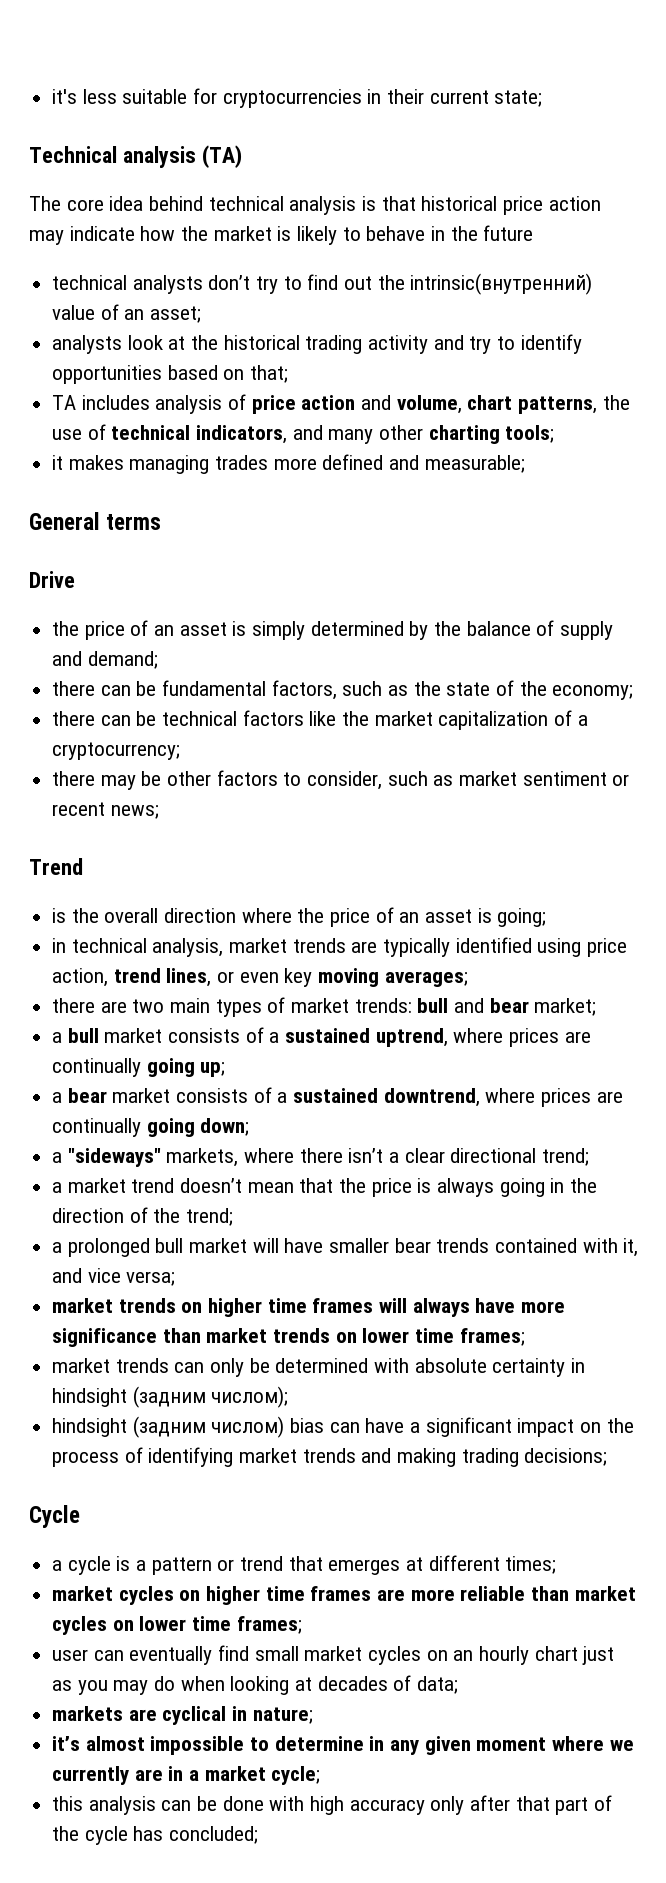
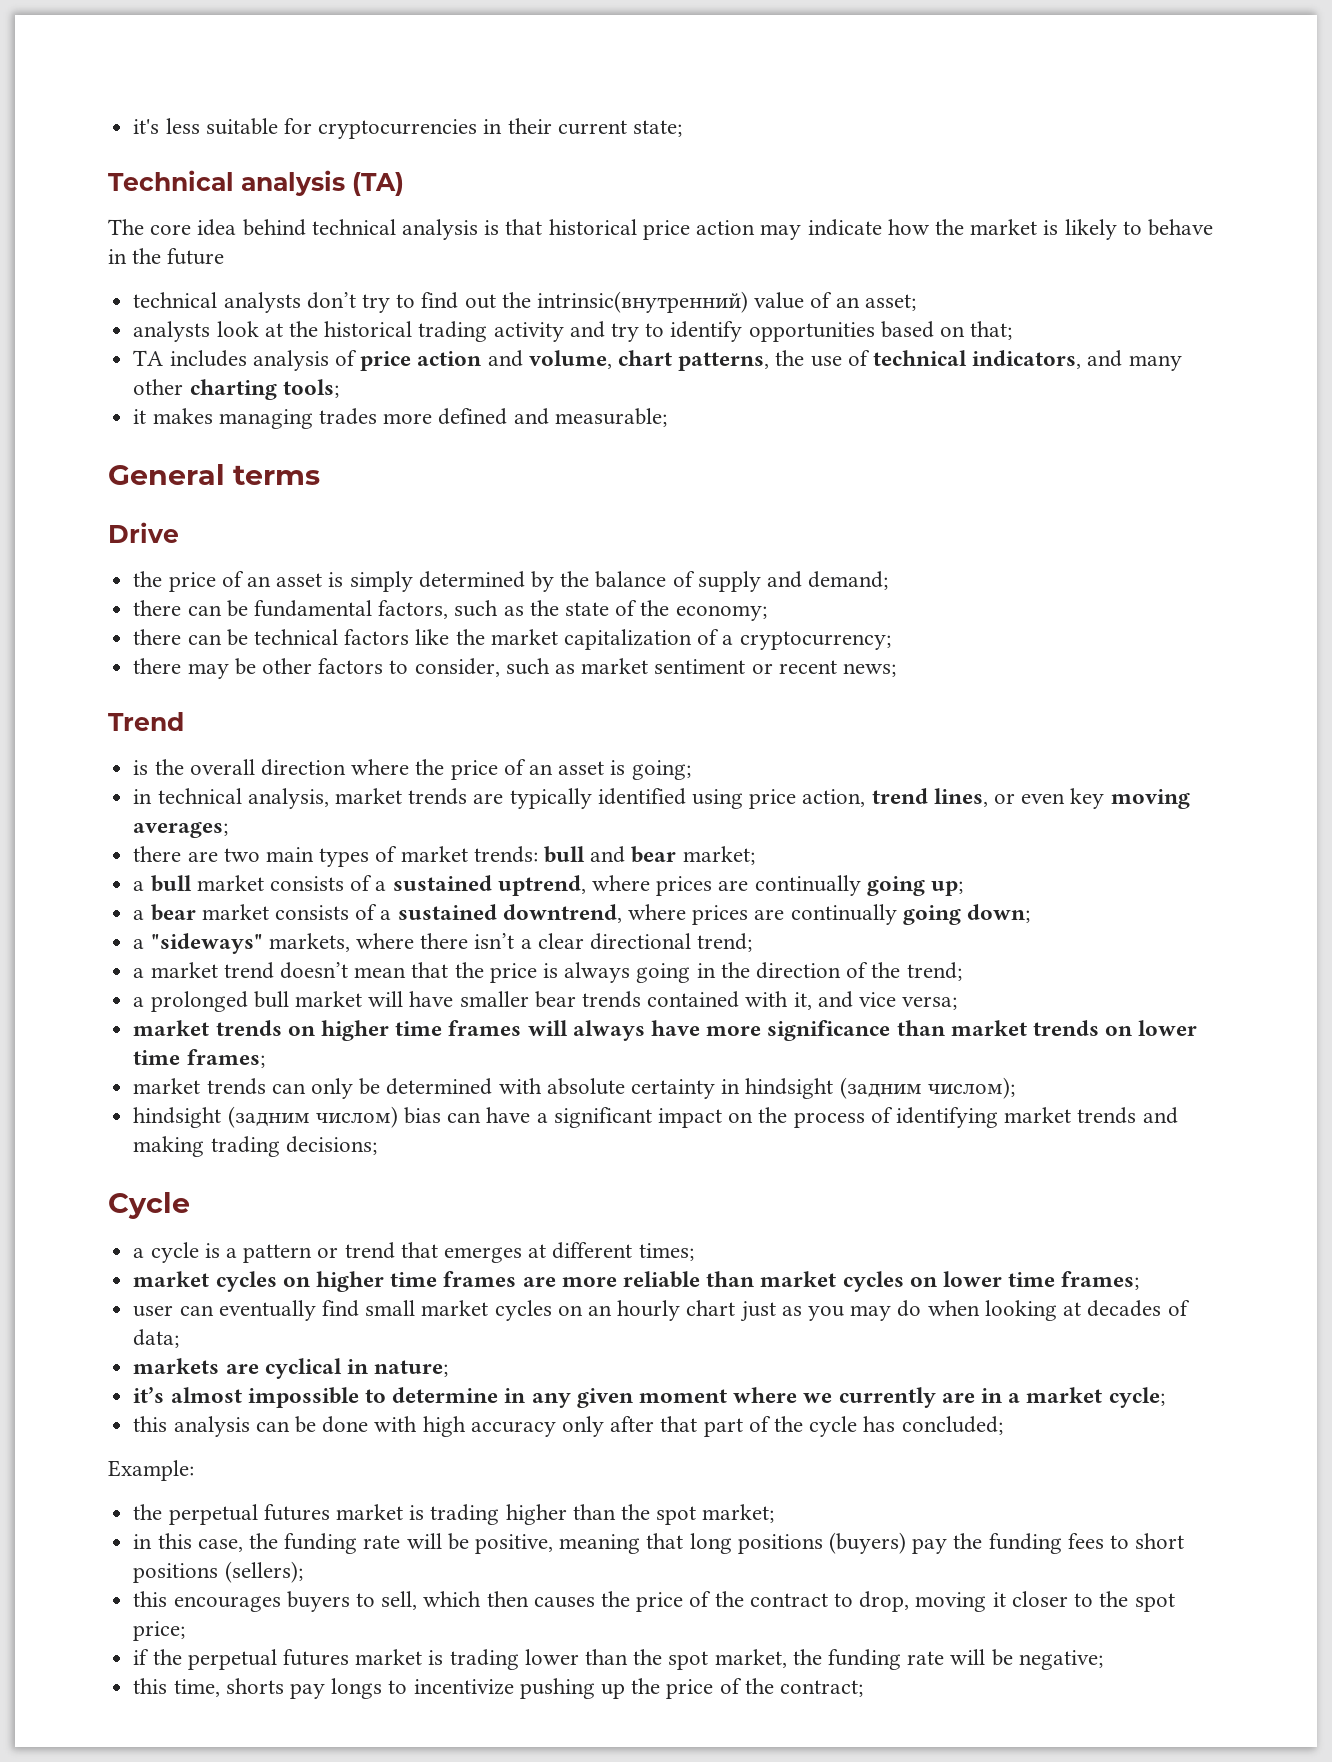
(259, 1835) none -> [108,1460,194,1481] [133,1504,775,1525] [133,1532,1185,1554] [133,1561,303,1583] [133,1591,1175,1612] [133,1621,186,1641] [133,1649,1103,1670] [133,1678,864,1699] // Example: // the perpetual futures market is trading higher than the spot market; // in this case, the funding rate will be positive, meaning that long positions (buyers) pay the funding fees to short positions (sellers); // this encourages buyers to sell, which then causes the price of the contract to drop, moving it closer to the spot price; // if the perpetual futures market is trading lower than the spot market, the funding rate will be negative; // this time, shorts pay longs to incentivize pushing up the price of the contract;

